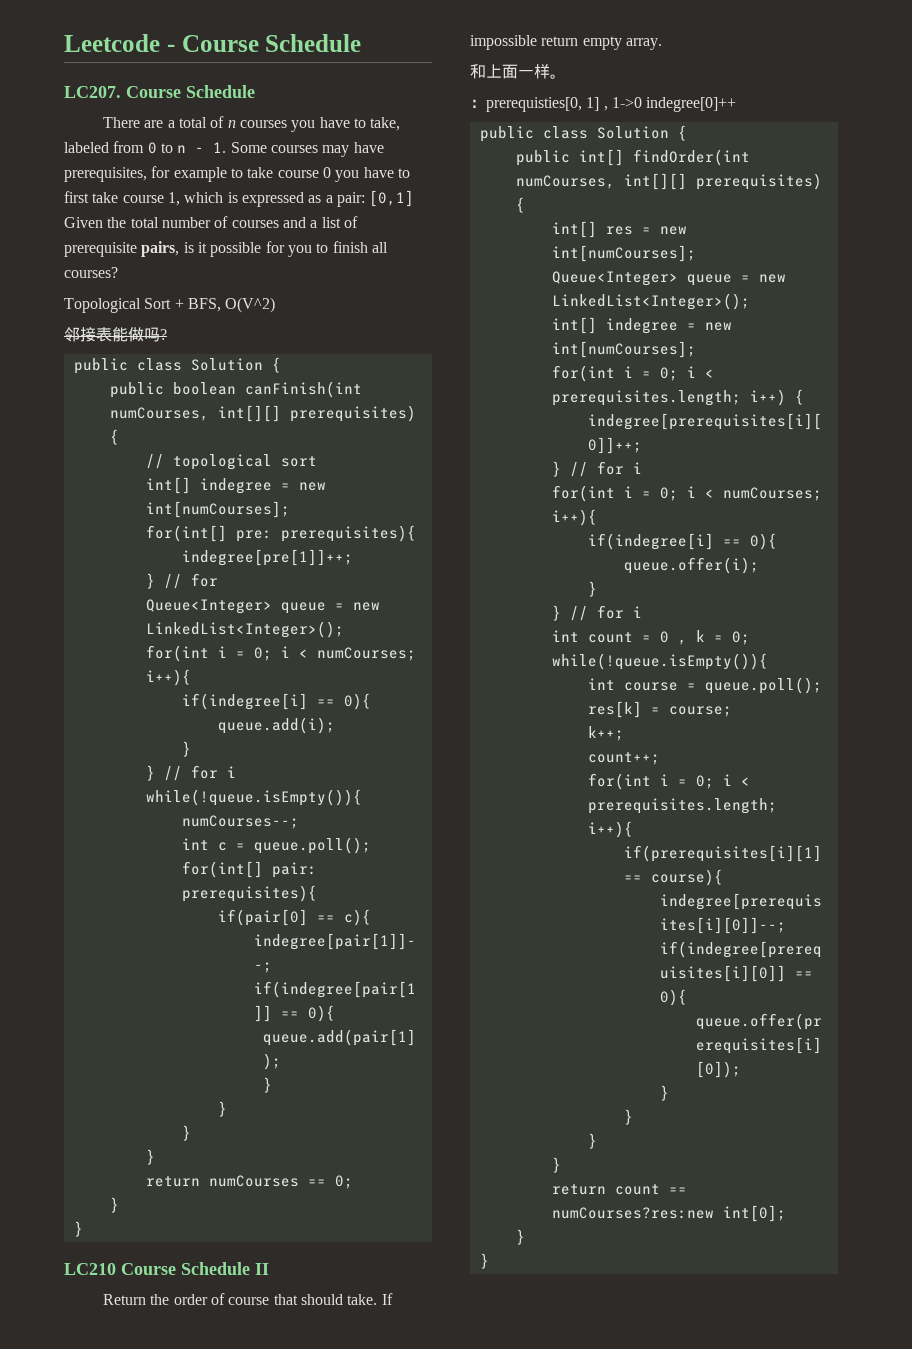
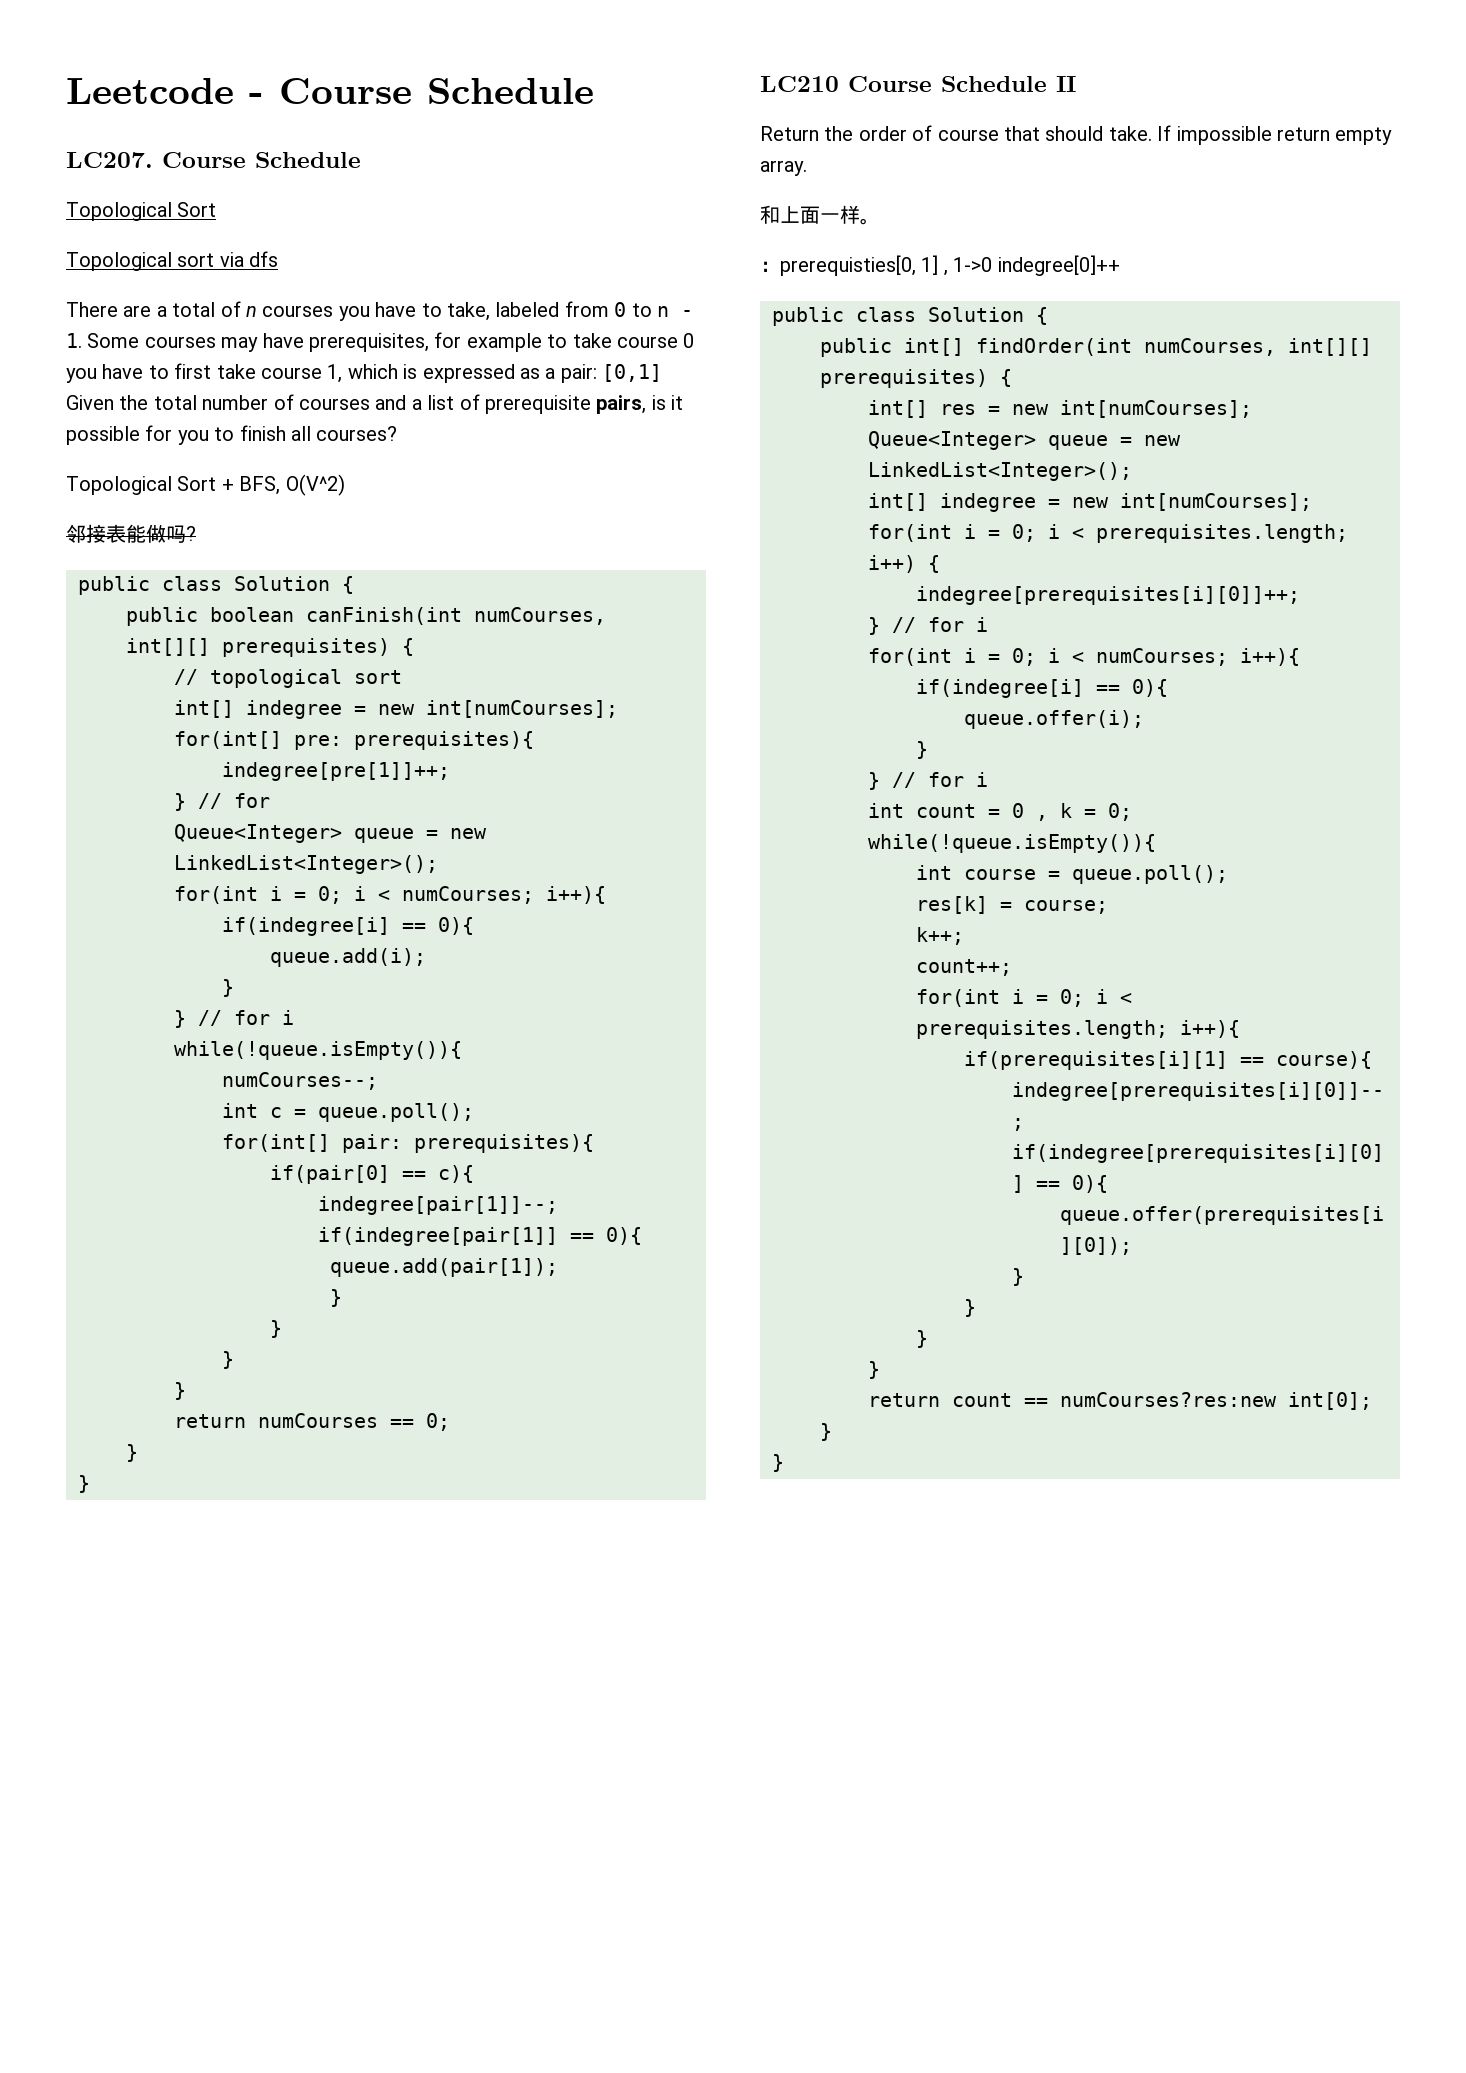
(255, 91) none -> [66,202,217,221] [66,251,279,271] // Topological Sort // Topological sort via dfs

